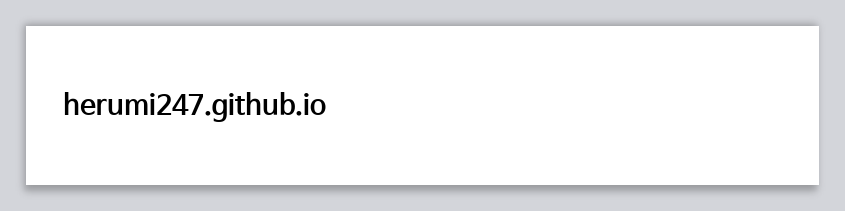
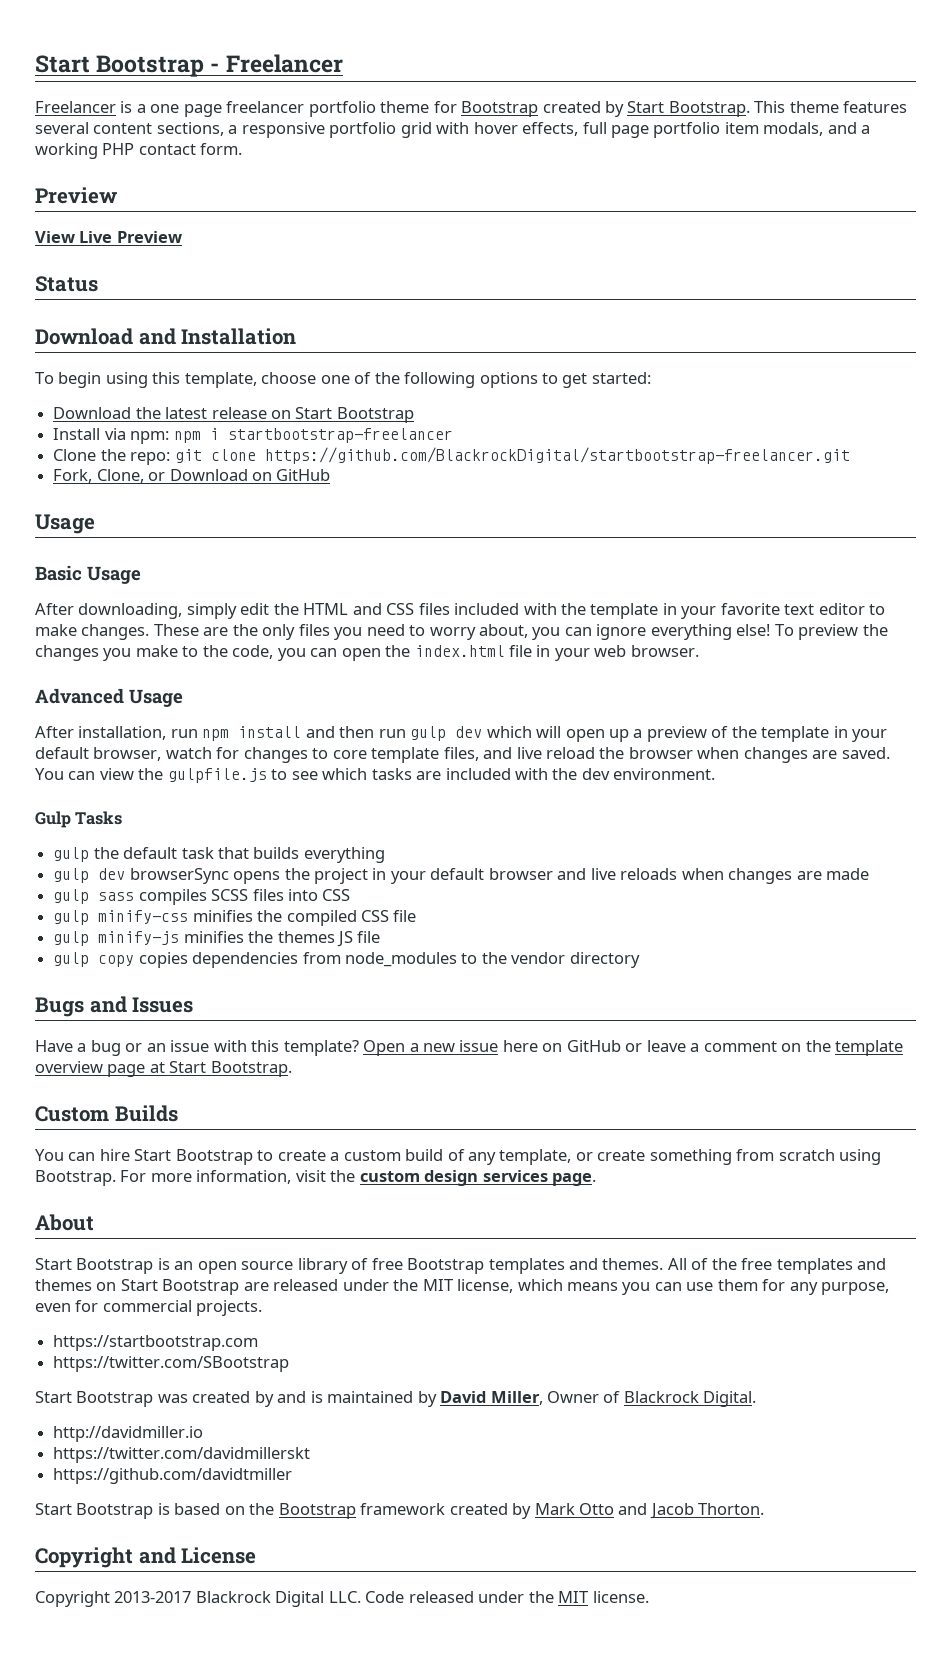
[63,92,326,122] herumi247.github.io -> [35,54,343,77] [35,101,908,117] [35,122,871,138] [35,143,243,159] [35,187,117,204] [35,231,182,243] [35,276,98,292] [35,328,297,345] [35,372,651,388] [53,407,414,423] [53,428,453,444] [53,447,850,465] [53,469,331,483] [35,514,95,534] [35,565,141,584] [35,603,886,619] [35,624,888,640] [35,645,699,661] [35,688,183,707] [35,726,888,742] [35,747,890,763] [35,768,716,783] [35,811,123,828] [53,847,385,863] [53,868,869,884] [53,889,351,905] [53,910,417,926] [53,931,381,947] [53,952,640,968] [35,996,194,1017] [35,1040,904,1056] [35,1061,292,1077] [35,1105,178,1122] [35,1149,882,1165] [35,1170,597,1186] [35,1214,94,1231] [35,1258,887,1274] [35,1279,890,1295] [35,1300,263,1316] [53,1335,259,1351] [53,1356,290,1372] [35,1391,757,1407] [53,1426,204,1442] [53,1447,311,1463] [53,1468,293,1484] [35,1503,765,1519] [35,1547,257,1568] [35,1591,649,1607] Start Bootstrap - Freelancer // Freelancer is a one page freelancer portfolio theme for Bootstrap created by Start Bootstrap. This theme features several content sections, a responsive portfolio grid with hover effects, full page portfolio item modals, and a working PHP contact form. // Preview // View Live Preview // Status // Download and Installation // To begin using this template, choose one of the following options to get started: // Download the latest release on Start Bootstrap // Install via npm: npm i startbootstrap-freelancer // Clone the repo: git clone https://github.com/BlackrockDigital/startbootstrap-freelancer.git // Fork, Clone, or Download on GitHub // Usage // Basic Usage // After downloading, simply edit the HTML and CSS files included with the template in your favorite text editor to make changes. These are the only files you need to worry about, you can ignore everything else! To preview the changes you make to the code, you can open the index.html file in your web browser. // Advanced Usage // After installation, run npm install and then run gulp dev which will open up a preview of the template in your default browser, watch for changes to core template files, and live reload the browser when changes are saved. You can view the gulpfile.js to see which tasks are included with the dev environment. // Gulp Tasks // gulp the default task that builds everything // gulp dev browserSync opens the project in your default browser and live reloads when changes are made // gulp sass compiles SCSS files into CSS // gulp minify-css minifies the compiled CSS file // gulp minify-js minifies the themes JS file // gulp copy copies dependencies from node_modules to the vendor directory // Bugs and Issues // Have a bug or an issue with this template? Open a new issue here on GitHub or leave a comment on the template overview page at Start Bootstrap. // Custom Builds // You can hire Start Bootstrap to create a custom build of any template, or create something from scratch using Bootstrap. For more information, visit the custom design services page. // About // Start Bootstrap is an open source library of free Bootstrap templates and themes. All of the free templates and themes on Start Bootstrap are released under the MIT license, which means you can use them for any purpose, even for commercial projects. // https://startbootstrap.com // https://twitter.com/SBootstrap // Start Bootstrap was created by and is maintained by David Miller, Owner of Blackrock Digital. // http://davidmiller.io // https://twitter.com/davidmillerskt // https://github.com/davidtmiller // Start Bootstrap is based on the Bootstrap framework created by Mark Otto and Jacob Thorton. // Copyright and License // Copyright 2013-2017 Blackrock Digital LLC. Code released under the MIT license.

